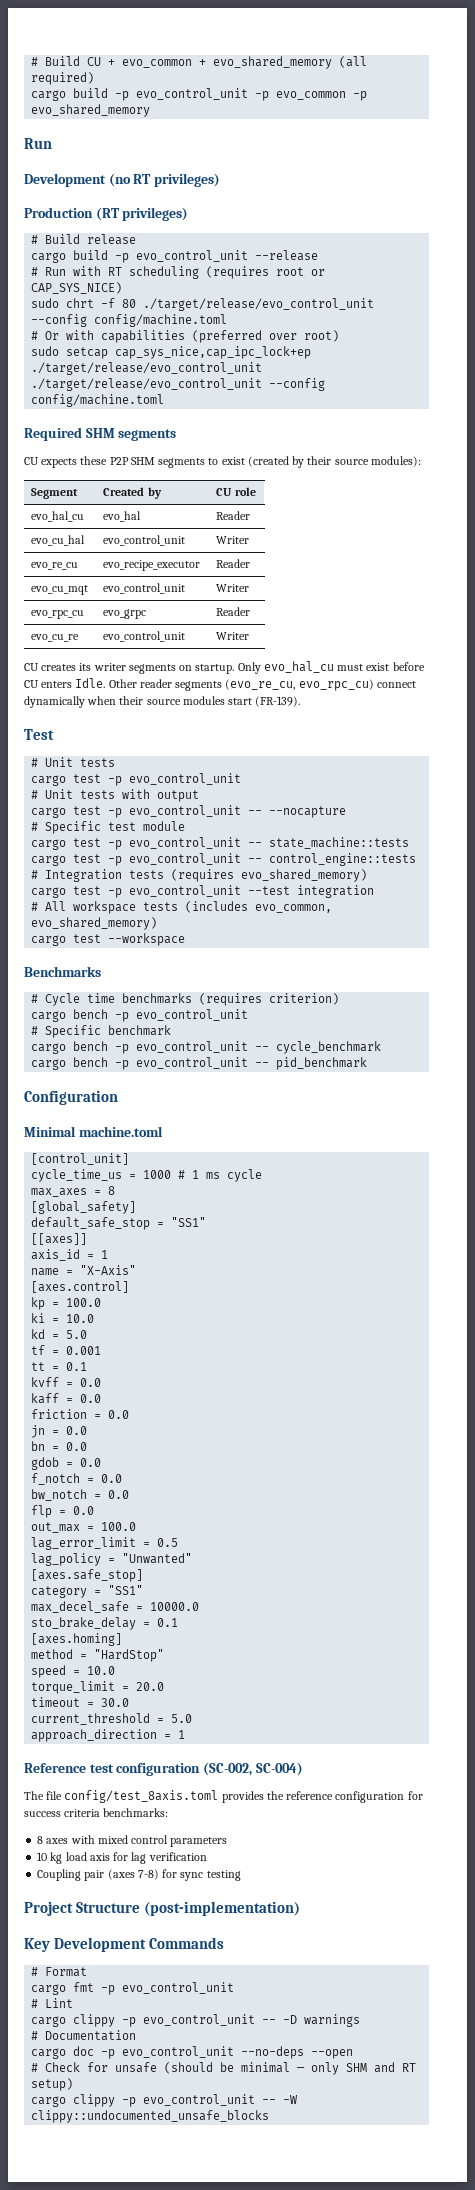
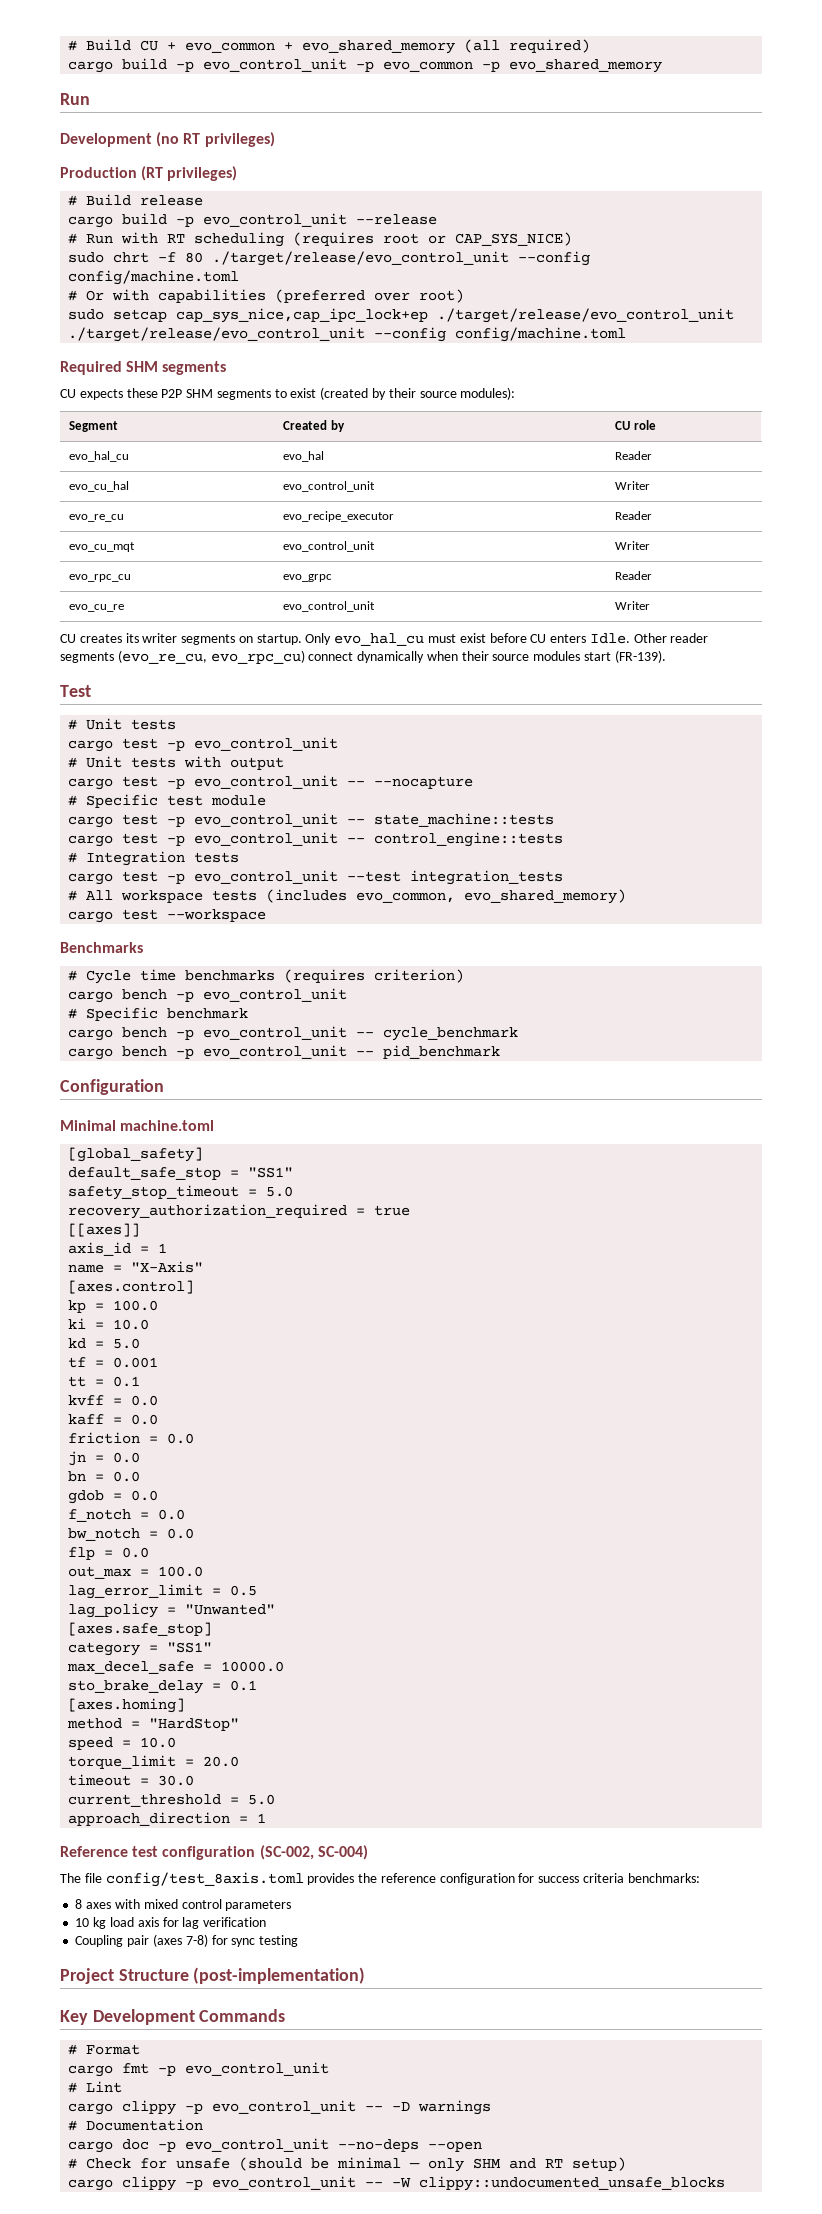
[171,869,368,882] (requires evo_shared_memory) -> (240, 857) none
[297,885,375,898] integration -> [410,870,564,885] integration_tests
[31,1153,130,1165] [31,1169,263,1182] [31,1186,116,1197] [31,1201,137,1214] [31,1217,207,1230] [control_unit] // cycle_time_us = 1000 # 1 ms cycle // max_axes = 8 // [global_safety] // default_safe_stop = "SS1" -> [68,1147,204,1162] [68,1167,294,1180] [68,1185,294,1200] [68,1204,411,1219] [global_safety] // default_safe_stop = "SS1" // safety_stop_timeout = 5.0 // recovery_authorization_required = true

